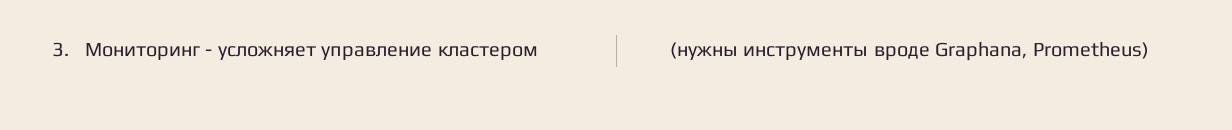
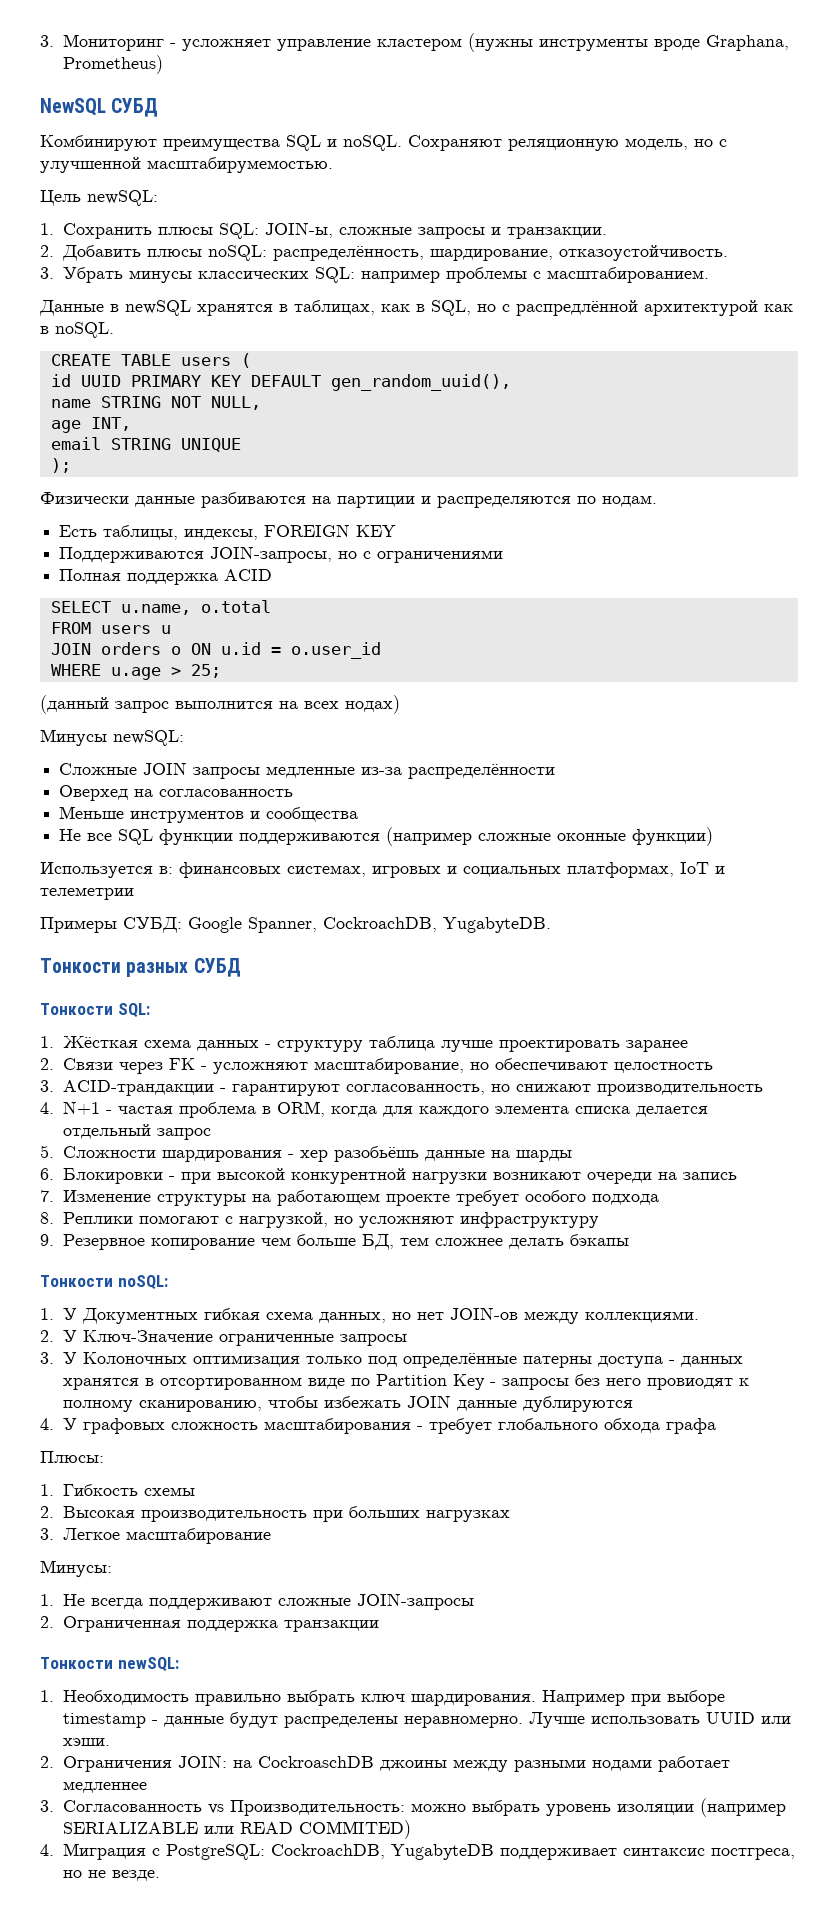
(1149, 50) none -> [40,98,159,117] [40,135,727,151] [40,157,333,173] [40,190,158,206] [40,222,607,239] [40,245,728,261] [40,267,709,283] [39,300,793,316] [40,322,114,338] [50,353,251,368] [50,374,511,391] [50,396,261,410] [50,417,131,433] [50,437,241,452] [50,458,71,473] [40,492,657,508] [59,524,397,540] [59,546,504,563] [59,569,273,585] [50,600,271,615] [50,622,171,634] [50,642,381,659] [50,664,221,680] [40,695,400,714] [40,729,184,746] [59,762,556,779] [59,785,294,801] [59,806,359,823] [59,827,714,846] [40,862,725,878] [40,887,134,900] [40,917,551,933] [40,958,241,977] [40,1003,150,1017] [40,1036,688,1052] [40,1058,713,1074] [40,1080,763,1096] [40,1101,708,1118] [62,1124,211,1140] [40,1145,572,1162] [40,1168,737,1184] [40,1190,659,1206] [40,1212,599,1228] [40,1234,629,1250] [40,1275,168,1289] [40,1307,699,1324] [40,1330,407,1346] [40,1352,743,1368] [62,1374,749,1390] [62,1395,633,1412] [40,1418,716,1434] [40,1451,104,1463] [40,1484,195,1496] [40,1506,510,1522] [40,1528,271,1544] [40,1560,112,1577] [40,1593,474,1610] [40,1616,379,1632] [40,1657,179,1671] [40,1690,725,1706] [62,1712,791,1728] [62,1738,110,1746] [40,1755,730,1772] [62,1781,147,1793] [40,1798,786,1817] [62,1820,411,1839] [40,1843,795,1860] [62,1870,160,1881] // NewSQL СУБД // Комбинируют преимущества SQL и noSQL. Сохраняют реляционную модель, но с улучшенной масштабирумемостью. // Цель newSQL: // 1. Сохранить плюсы SQL: JOIN-ы, сложные запросы и транзакции. // 2. Добавить плюсы noSQL: распределённость, шардирование, отказоустойчивость. // 3. Убрать минусы классических SQL: например проблемы с масштабированием. // Данные в newSQL хранятся в таблицах, как в SQL, но с распредлённой архитектурой как в noSQL. // CREATE TABLE users ( // id UUID PRIMARY KEY DEFAULT gen_random_uuid(), // name STRING NOT NULL, // age INT, // email STRING UNIQUE // ); // Физически данные разбиваются на партиции и распределяются по нодам. // Есть таблицы, индексы, FOREIGN KEY // Поддерживаются JOIN-запросы, но с ограничениями // Полная поддержка ACID // SELECT u.name, o.total // FROM users u // JOIN orders o ON u.id = o.user_id // WHERE u.age > 25; // (данный запрос выполнится на всех нодах) // Минусы newSQL: // Сложные JOIN запросы медленные из-за распределённости // Оверхед на согласованность // Меньше инструментов и сообщества // Не все SQL функции поддерживаются (например сложные оконные функции) // Используется в: финансовых системах, игровых и социальных платформах, IoT и телеметрии // Примеры СУБД: Google Spanner, CockroachDB, YugabyteDB. // Тонкости разных СУБД // Тонкости SQL: // 1. Жёсткая схема данных - структуру таблица лучше проектировать заранее // 2. Связи через FK - усложняют масштабирование, но обеспечивают целостность // 3. ACID-трандакции - гарантируют согласованность, но снижают производительность // 4. N+1 - частая проблема в ORM, когда для каждого элемента списка делается отдельный запрос // 5. Сложности шардирования - хер разобьёшь данные на шарды // 6. Блокировки - при высокой конкурентной нагрузки возникают очереди на запись // 7. Изменение структуры на работающем проекте требует особого подхода // 8. Реплики помогают с нагрузкой, но усложняют инфраструктуру // 9. Резервное копирование чем больше БД, тем сложнее делать бэкапы // Тонкости noSQL: // 1. У Документных гибкая схема данных, но нет JOIN-ов между коллекциями. // 2. У Ключ-Значение ограниченные запросы // 3. У Колоночных оптимизация только под определённые патерны доступа - данных хранятся в отсортированном виде по Partition Key - запросы без него провиодят к полному сканированию, чтобы избежать JOIN данные дублируются // 4. У графовых сложность масштабирования - требует глобального обхода графа // Плюсы: // 1. Гибкость схемы // 2. Высокая производительность при больших нагрузках // 3. Легкое масштабирование // Минусы: // 1. Не всегда поддерживают сложные JOIN-запросы // 2. Ограниченная поддержка транзакции // Тонкости newSQL: // 1. Необходимость правильно выбрать ключ шардирования. Например при выборе timestamp - данные будут распределены неравномерно. Лучше использовать UUID или хэши. // 2. Ограничения JOIN: на CockroaschDB джоины между разными нодами работает медленнее // 3. Согласованность vs Производительность: можно выбрать уровень изоляции (например SERIALIZABLE или READ COMMITED) // 4. Миграция с PostgreSQL: CockroachDB, YugabyteDB поддерживает синтаксис постгреса, но не везде.

